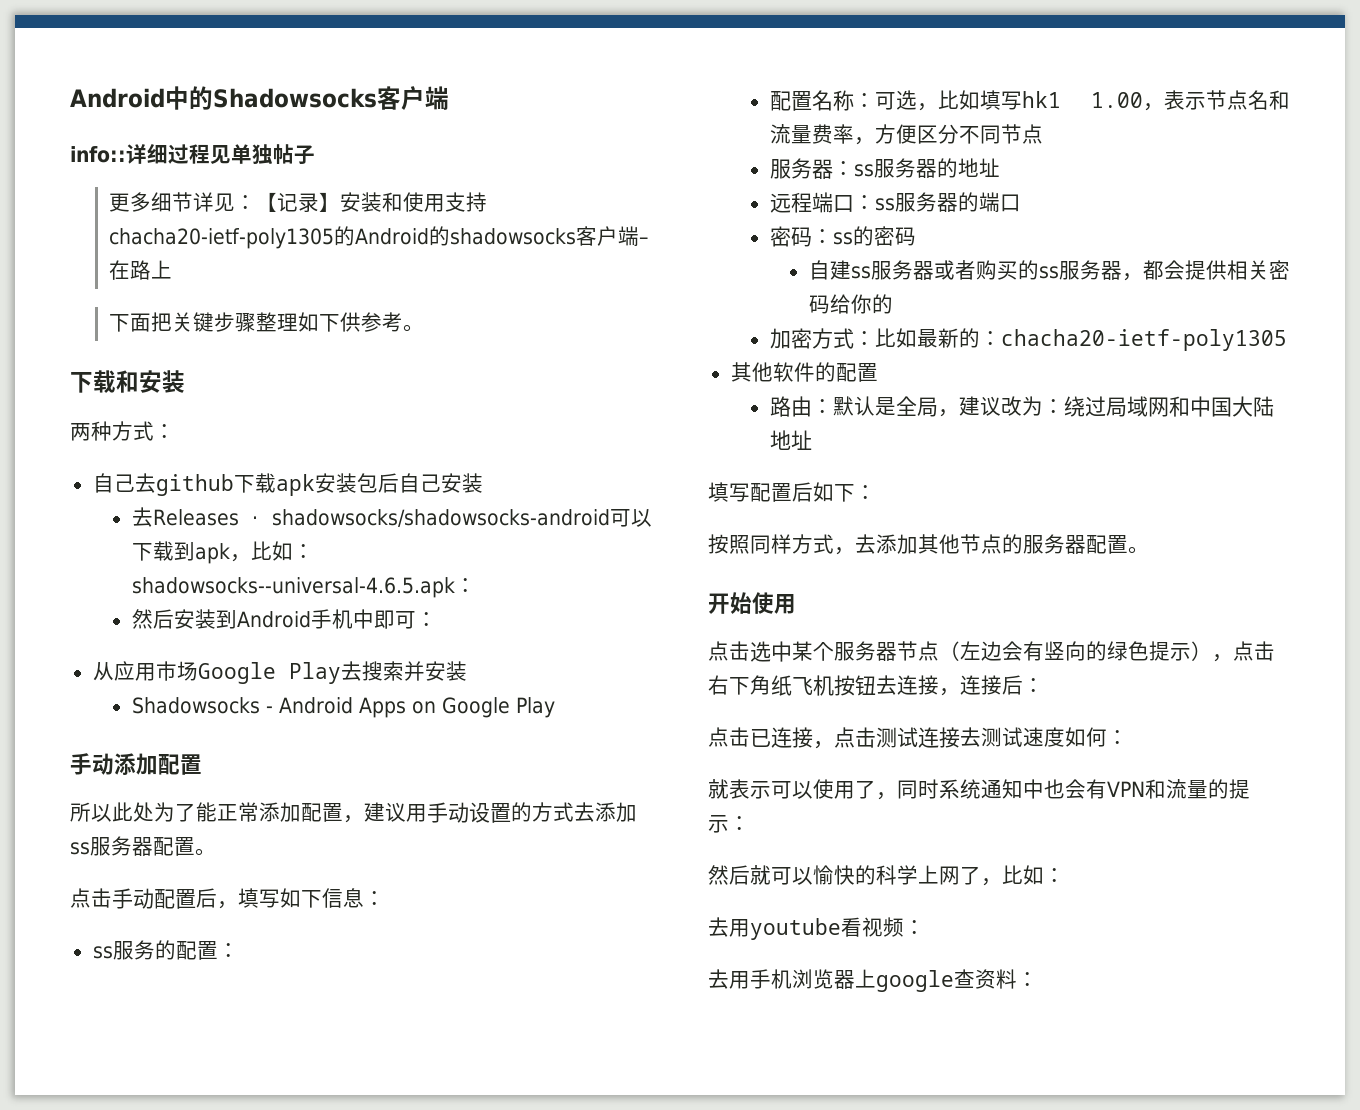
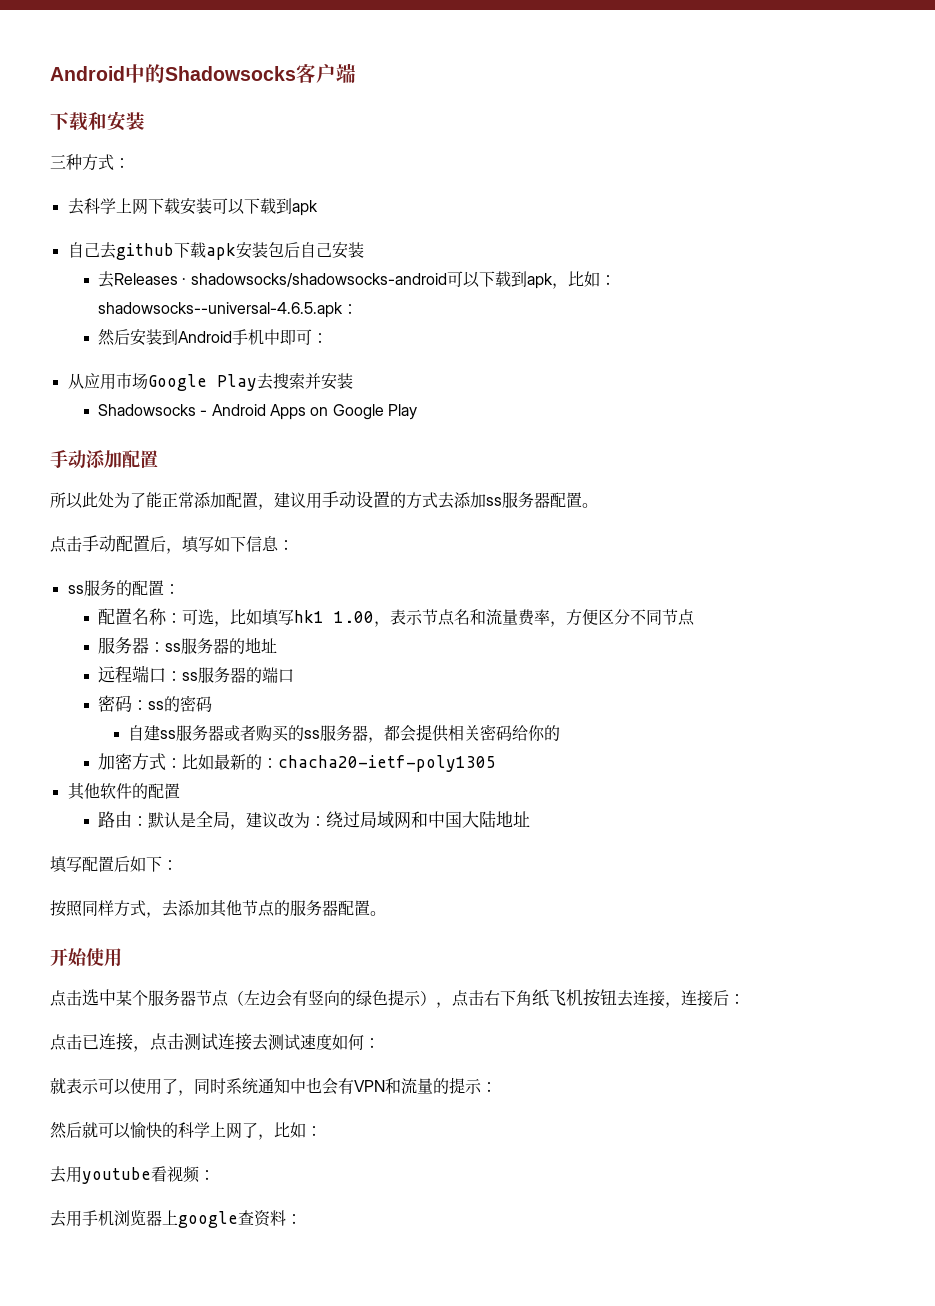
[70,144,315,165] [109,192,488,212] [109,226,649,249] [109,260,173,280] [109,312,425,332] // info::详细过程见单独帖子 // 更多细节详见：【记录】安装和使用支持chacha20-ietf-poly1305的Android的shadowsocks客户端–在路上 // 下面把关键步骤整理如下供参考。 -> (356, 73) none
[70,423,91,441] 两 -> [50,154,66,169] 三
(175, 431) none -> [67,198,318,216] // 去科学上网下载安装可以下载到apk

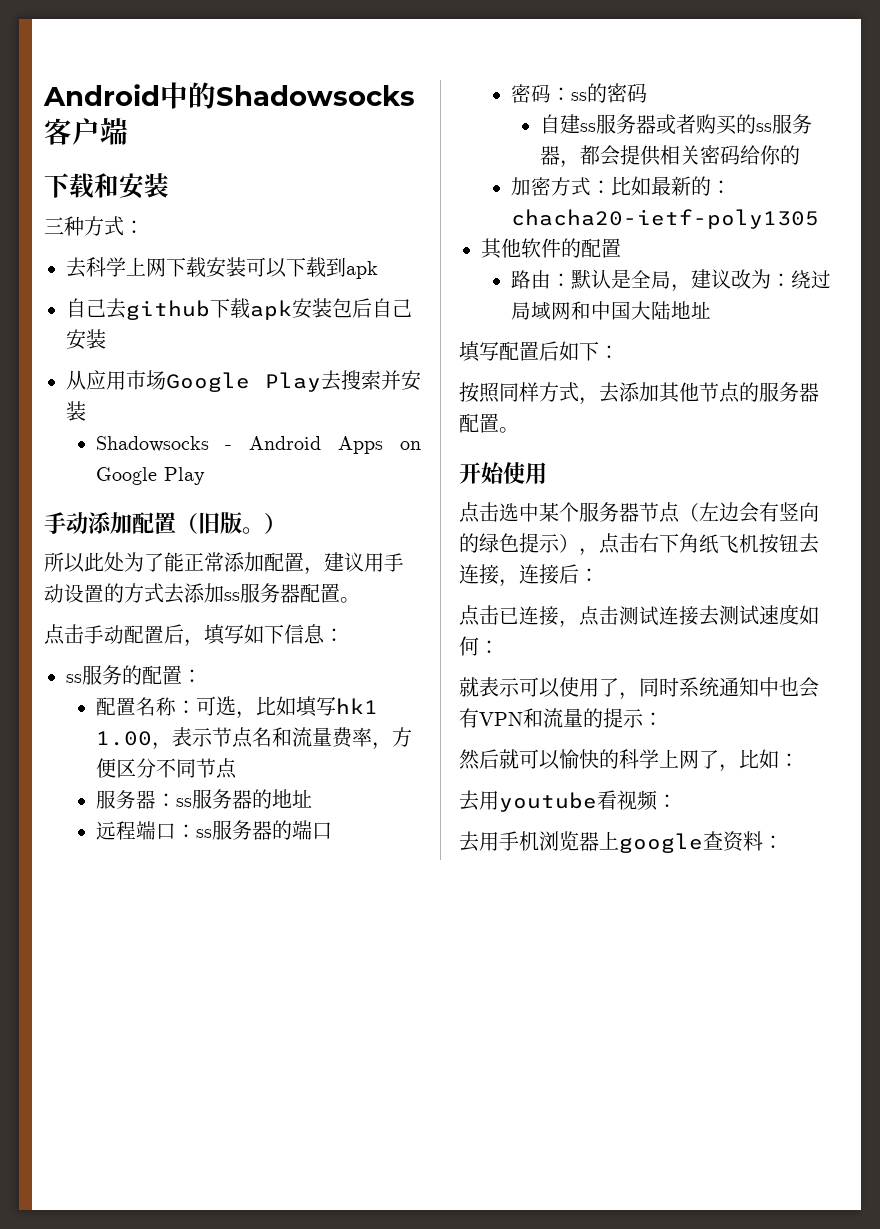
[97,271,616,289] [97,302,358,318] [97,329,328,346] // 去Releases · shadowsocks/shadowsocks-android可以下载到apk，比如：shadowsocks--universal-4.6.5.apk： // 然后安装到Android手机中即可： -> (106, 339) none
(158, 459) none -> [176,512,286,534] （旧版。）

